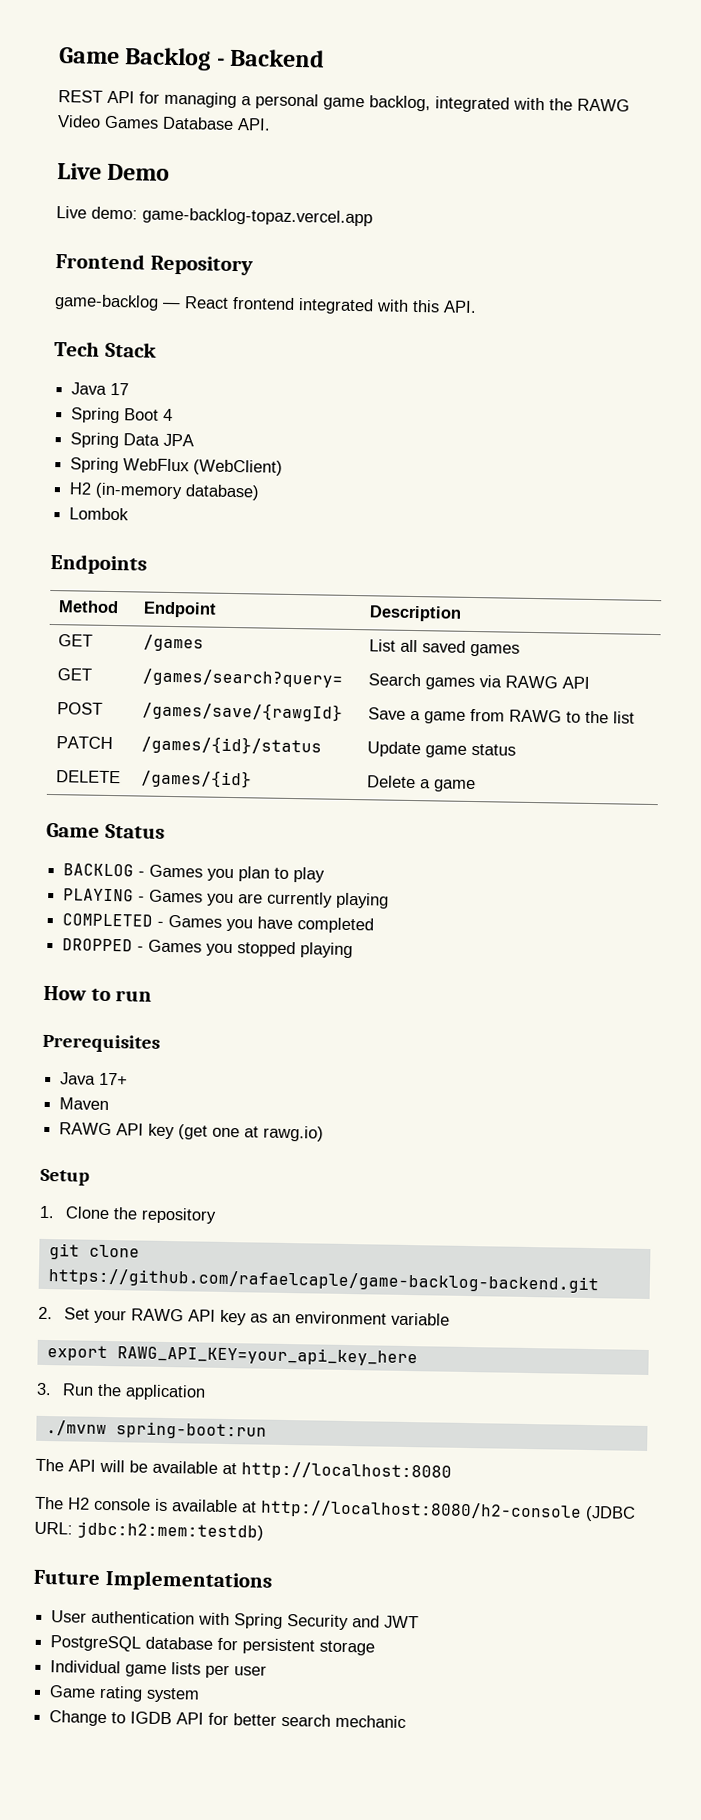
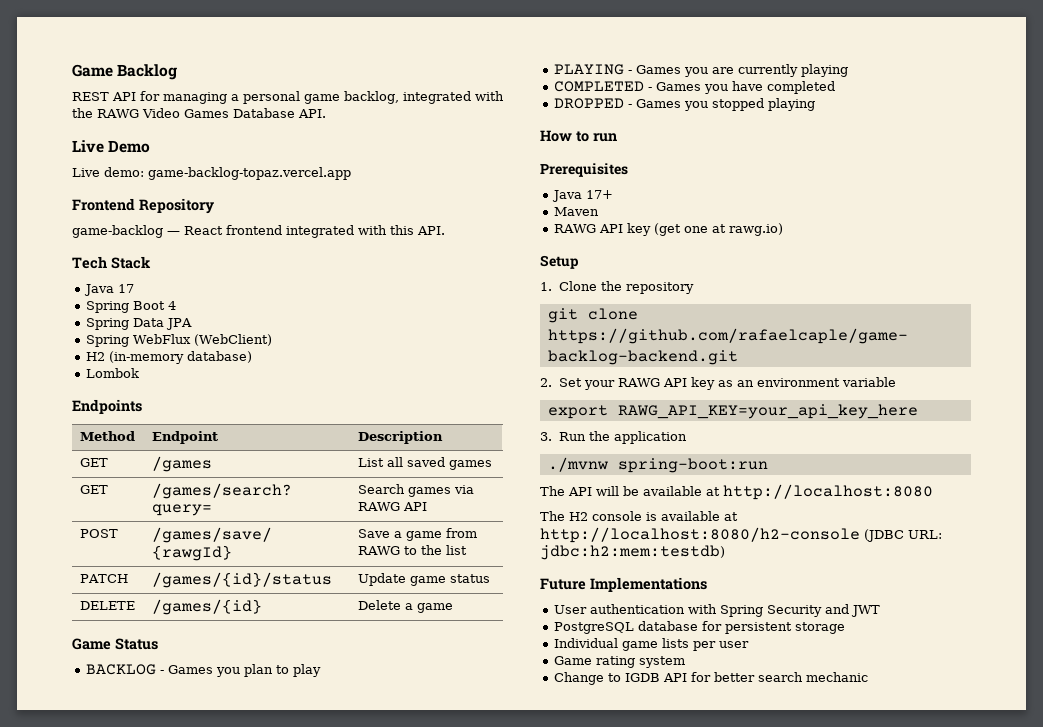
[215,48,326,68] - Backend -> (178, 72) none

